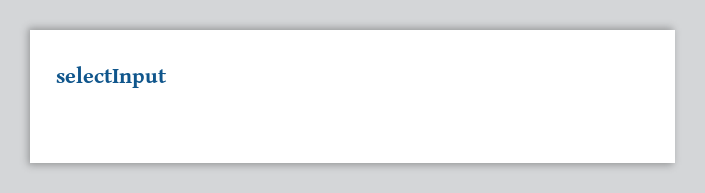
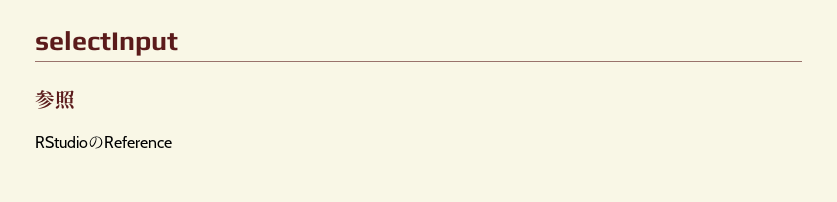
(167, 77) none -> [35,90,76,111] [35,136,172,149] // 参照 // RStudioのReference

